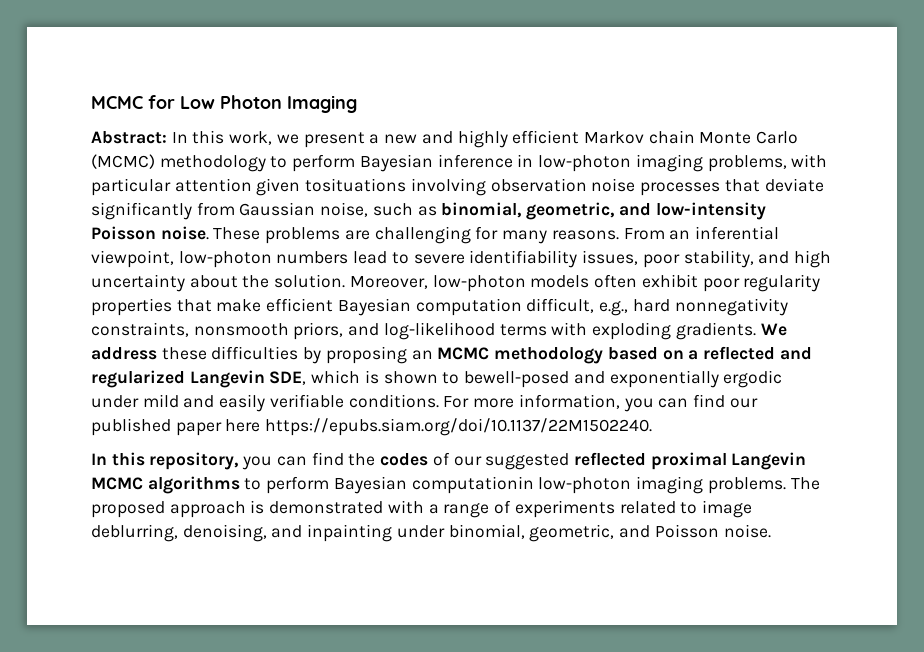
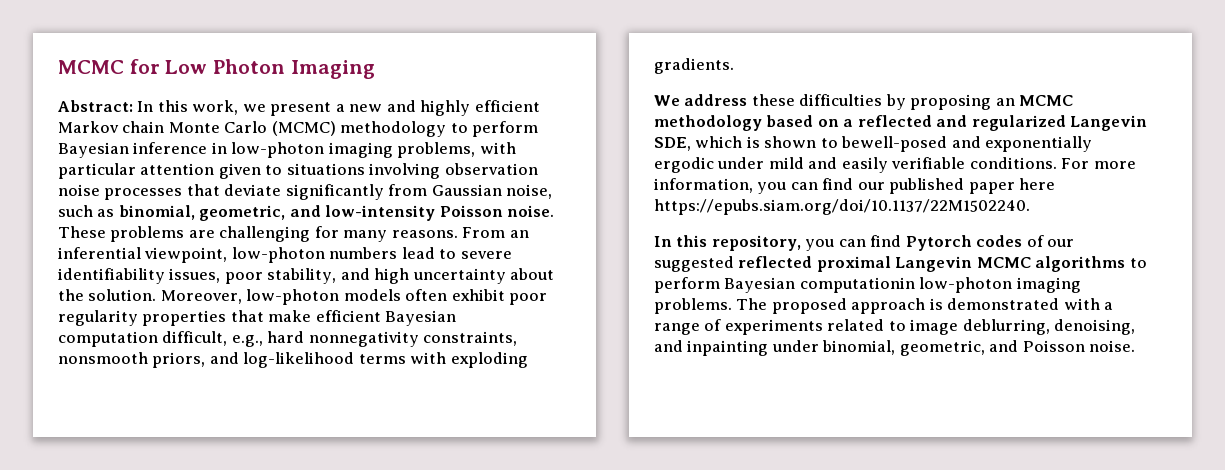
[305,178,407,192] tosituations -> [265,163,365,175] to situations
(756, 331) none -> (734, 66) //
[348,453,376,466] the -> [905,235,972,251] Pytorch

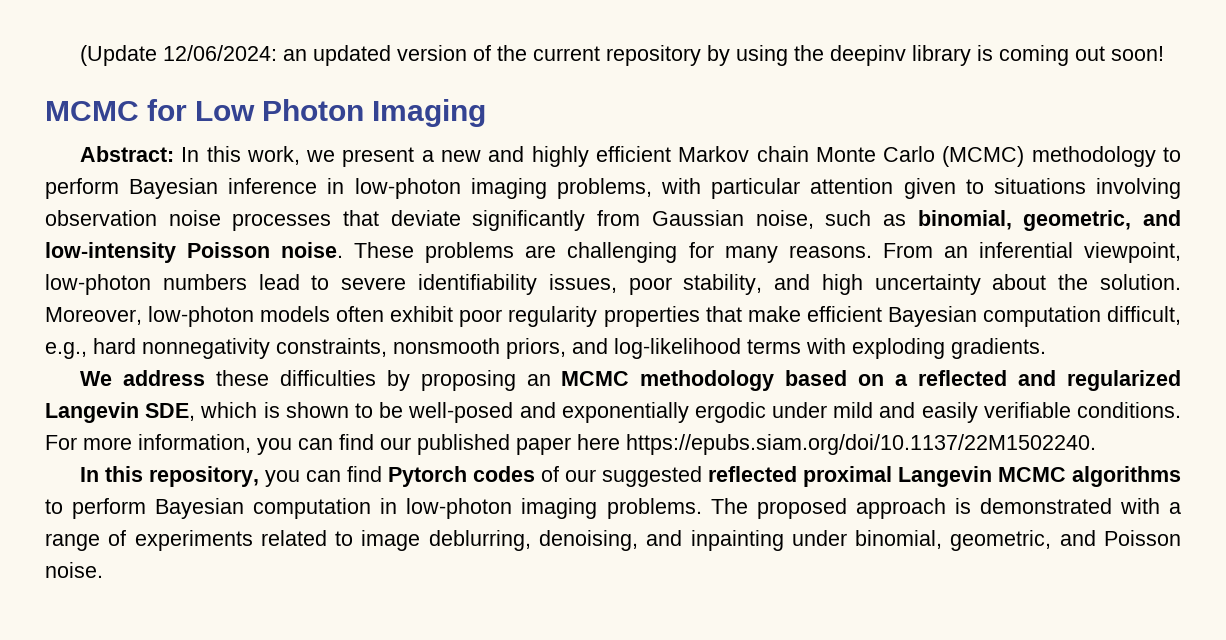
(58, 67) none -> [79,45,1164,66] (Update 12/06/2024: an updated version of the current repository by using the deepinv library is coming out soon! //
[841,136,948,152] bewell-posed -> [379,402,514,423] be well-posed
[799,277,915,293] computationin -> [253,498,398,519] computation in

